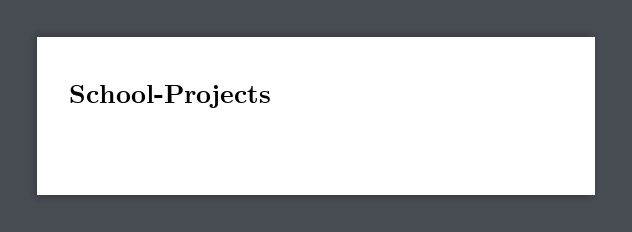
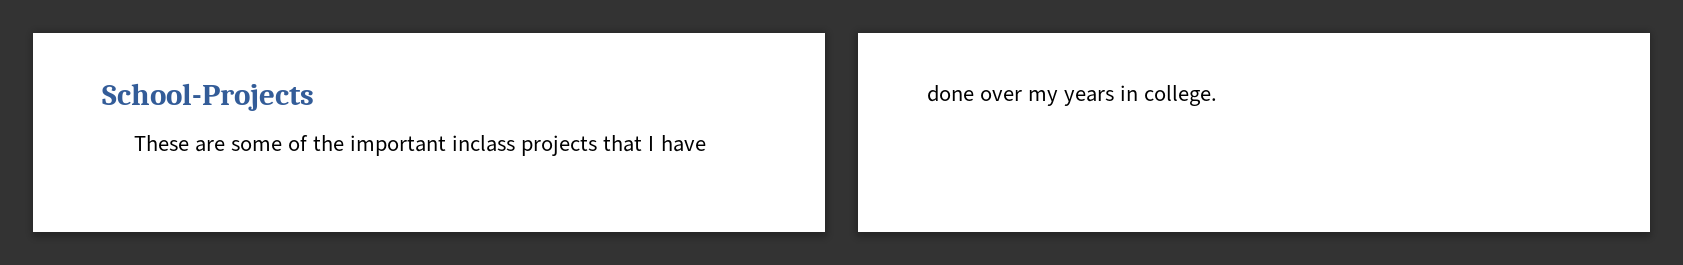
(271, 96) none -> [133,135,706,156] [927,85,1218,106] // These are some of the important inclass projects that I have done over my years in college.

